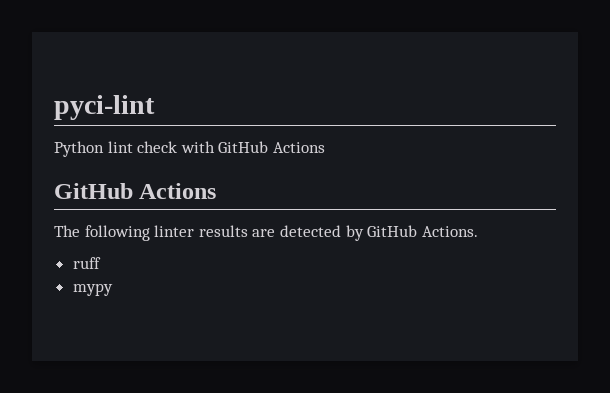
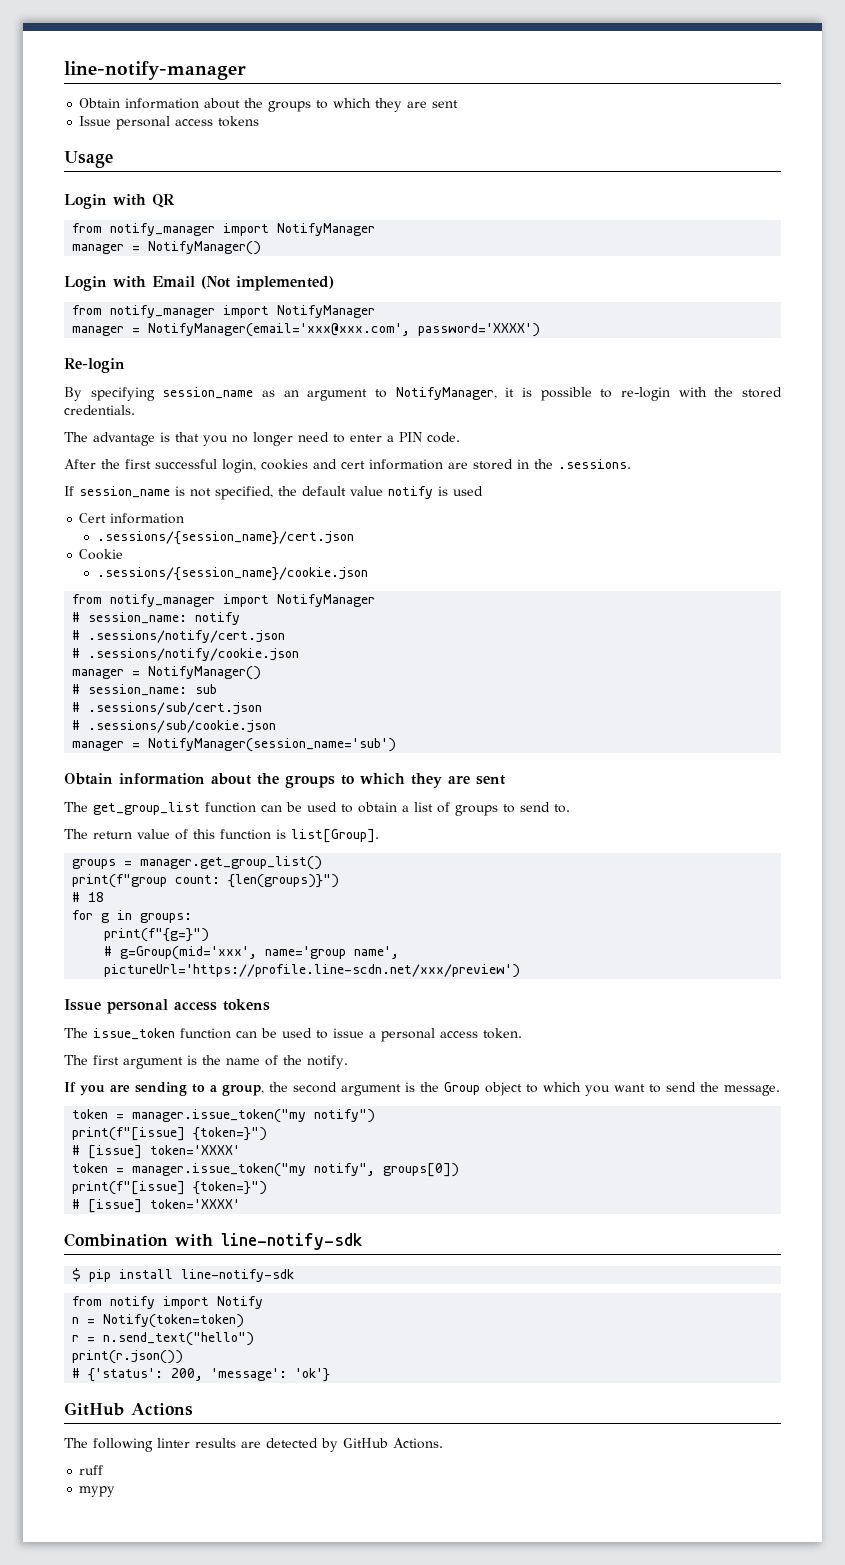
[54,95,155,120] [54,141,325,157] pyci-lint // Python lint check with GitHub Actions -> [64,61,246,80] [79,98,459,112] [79,116,260,130] [64,151,113,168] [64,194,174,209] [72,223,376,236] [72,241,262,255] [64,276,334,291] [72,305,376,318] [72,323,541,337] [64,358,125,373] [64,387,782,401] [64,405,135,415] [64,432,460,446] [64,459,631,473] [64,486,483,500] [79,513,185,524] [96,531,354,545] [79,549,124,560] [96,567,368,581] [72,594,376,607] [72,612,241,625] [72,630,286,643] [72,648,300,661] [72,666,262,680] [72,684,218,696] [72,702,263,715] [72,720,277,733] [72,738,397,752] [64,773,505,788] [64,802,570,816] [64,829,379,843] [72,856,323,870] [72,874,340,888] [72,892,105,902] [72,910,193,923] [104,928,210,942] [104,946,400,960] [104,964,521,978] [64,999,270,1014] [64,1028,522,1042] [64,1055,348,1069] [64,1082,780,1096] [72,1109,376,1123] [72,1127,268,1141] [72,1145,241,1159] [72,1163,460,1177] [72,1181,268,1195] [72,1199,241,1213] [64,1233,363,1250] [72,1268,295,1282] [72,1296,264,1309] [72,1314,245,1328] [72,1332,255,1346] [72,1350,184,1364] [72,1368,331,1382] line-notify-manager // Obtain information about the groups to which they are sent // Issue personal access tokens // Usage // Login with QR // from notify_manager import NotifyManager // manager = NotifyManager() // Login with Email (Not implemented) // from notify_manager import NotifyManager // manager = NotifyManager(email='xxx@xxx.com', password='XXXX') // Re-login // By specifying session_name as an argument to NotifyManager, it is possible to re-login with the stored credentials. // The advantage is that you no longer need to enter a PIN code. // After the first successful login, cookies and cert information are stored in the .sessions. // If session_name is not specified, the default value notify is used // Cert information // .sessions/{session_name}/cert.json // Cookie // .sessions/{session_name}/cookie.json // from notify_manager import NotifyManager // # session_name: notify // # .sessions/notify/cert.json // # .sessions/notify/cookie.json // manager = NotifyManager() // # session_name: sub // # .sessions/sub/cert.json // # .sessions/sub/cookie.json // manager = NotifyManager(session_name='sub') // Obtain information about the groups to which they are sent // The get_group_list function can be used to obtain a list of groups to send to. // The return value of this function is list[Group]. // groups = manager.get_group_list() // print(f"group count: {len(groups)}") // # 18 // for g in groups: // print(f"{g=}") // # g=Group(mid='xxx', name='group name', pictureUrl='https://profile.line-scdn.net/xxx/preview') // Issue personal access tokens // The issue_token function can be used to issue a personal access token. // The first argument is the name of the notify. // If you are sending to a group, the second argument is the Group object to which you want to send the message. // token = manager.issue_token("my notify") // print(f"[issue] {token=}") // # [issue] token='XXXX' // token = manager.issue_token("my notify", groups[0]) // print(f"[issue] {token=}") // # [issue] token='XXXX' // Combination with line-notify-sdk // $ pip install line-notify-sdk // from notify import Notify // n = Notify(token=token) // r = n.send_text("hello") // print(r.json()) // # {'status': 200, 'message': 'ok'}

